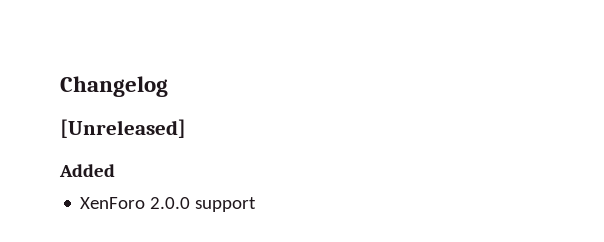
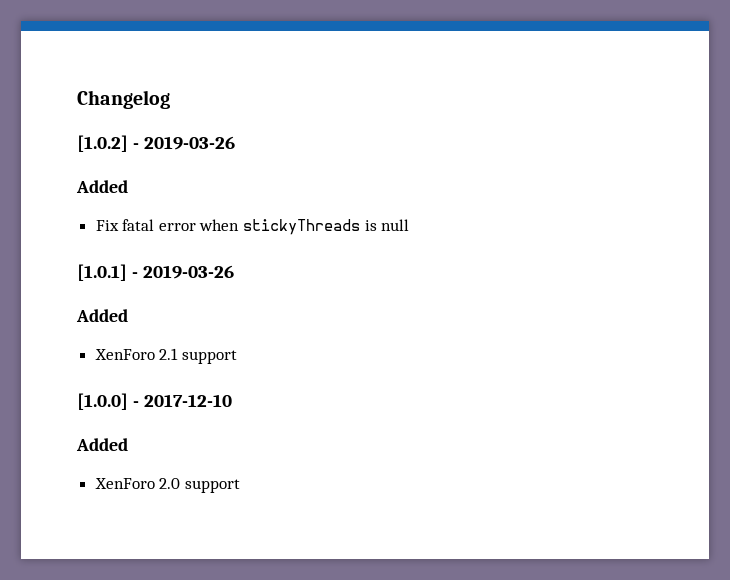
[60,119,186,138] [59,164,115,177] [80,197,257,212] [Unreleased] // Added // XenForo 2.0.0 support -> [77,135,235,152] [76,180,128,193] [95,219,410,235] [77,264,234,281] [76,309,128,322] [94,348,237,364] [77,393,232,410] [76,438,128,451] [94,478,240,493] [1.0.2] - 2019-03-26 // Added // Fix fatal error when stickyThreads is null // [1.0.1] - 2019-03-26 // Added // XenForo 2.1 support // [1.0.0] - 2017-12-10 // Added // XenForo 2.0 support

